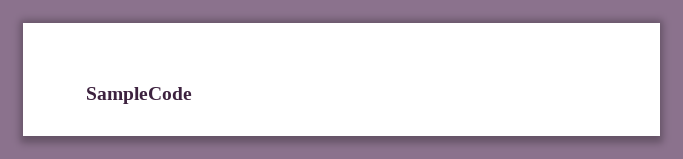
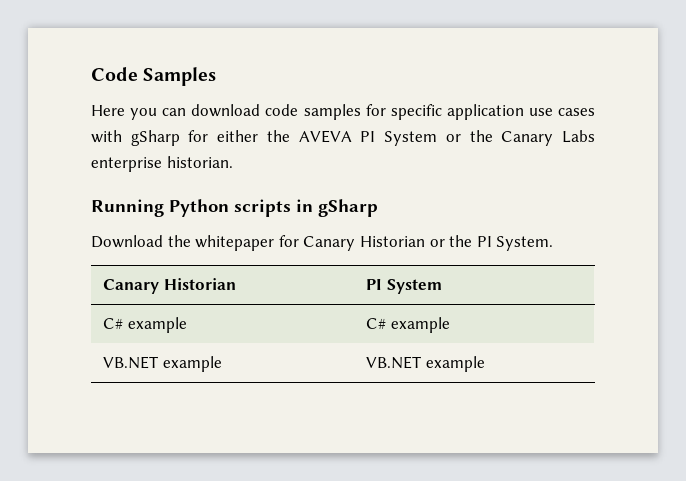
[86,87,192,104] SampleCode -> [91,67,217,86] [91,104,596,120] [91,130,596,146] [91,156,233,172] [91,199,378,217] [91,235,554,251] [103,278,237,294] [366,279,443,294] [103,317,188,333] [366,317,451,333] [103,356,223,372] [366,356,486,372] Code Samples // Here you can download code samples for specific application use cases with gSharp for either the AVEVA PI System or the Canary Labs enterprise historian. // Running Python scripts in gSharp // Download the whitepaper for Canary Historian or the PI System. // Canary Historian | PI System // C# example | C# example // VB.NET example | VB.NET example

